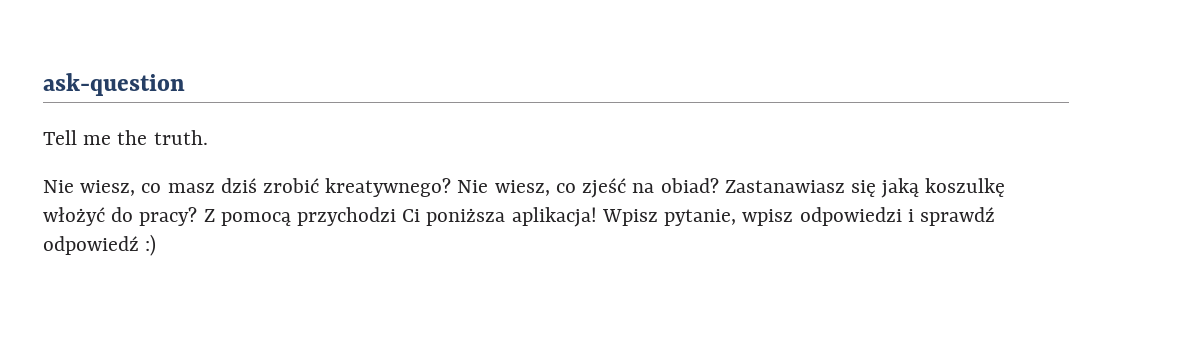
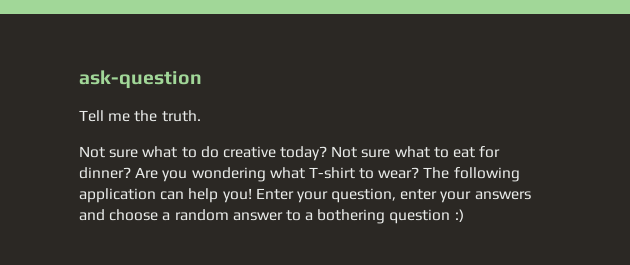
[43,178,1006,198] [43,207,995,227] [43,236,139,255] Nie wiesz, co masz dziś zrobić kreatywnego? Nie wiesz, co zjeść na obiad? Zastanawiasz się jaką koszulkę włożyć do pracy? Z pomocą przychodzi Ci poniższa aplikacja! Wpisz pytanie, wpisz odpowiedzi i sprawdź odpowiedź -> [79,146,501,161] [79,167,520,182] [79,188,531,203] [79,209,451,224] Not sure what to do creative today? Not sure what to eat for dinner? Are you wondering what T-shirt to wear? The following application can help you! Enter your question, enter your answers and choose a random answer to a bothering question

